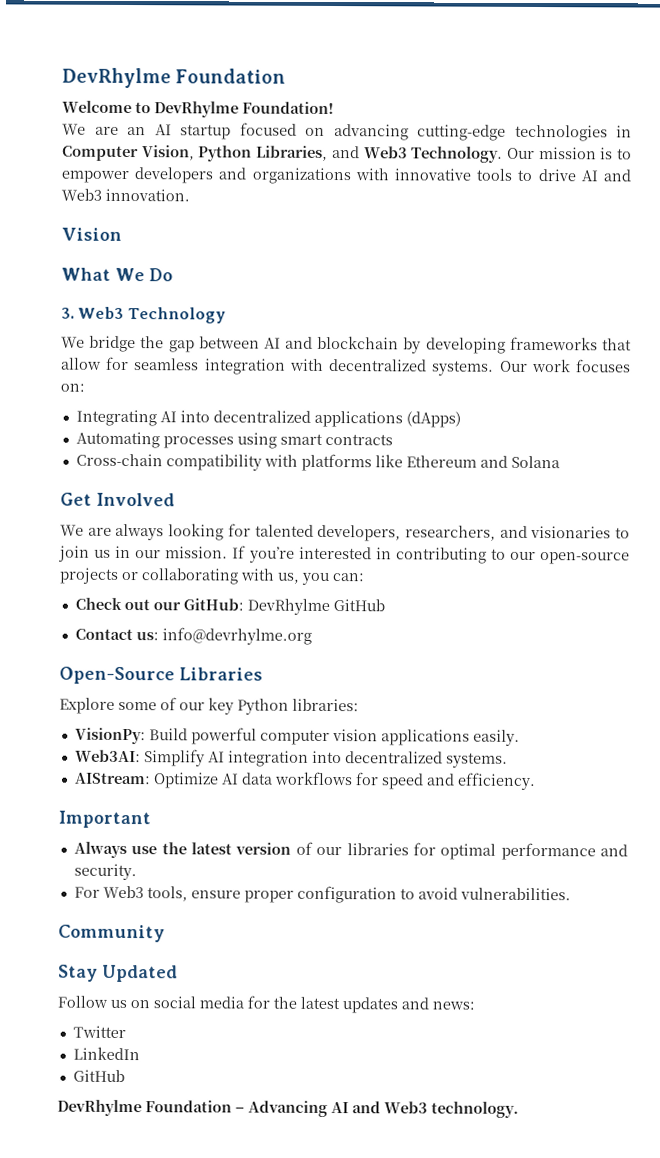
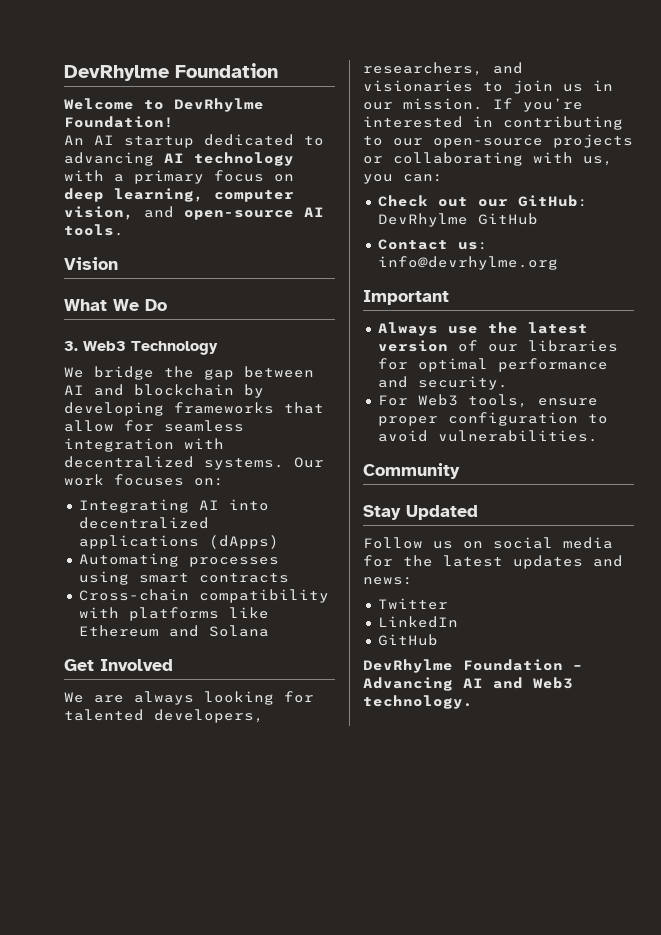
[62,122,632,142] [62,145,632,163] [61,167,632,185] [61,188,190,202] We are an AI startup focused on advancing cutting-edge technologies in Computer Vision, Python Libraries, and Web3 Technology. Our mission is to empower developers and organizations with innovative tools to drive AI and Web3 innovation. -> [64,134,324,148] [64,152,294,166] [64,170,294,184] [64,188,294,202] [64,206,324,220] [64,224,124,236] An AI startup dedicated to advancing AI technology with a primary focus on deep learning, computer vision, and open-source AI tools.
[59,666,263,685] [59,697,359,715] [74,727,520,746] [74,749,508,768] [73,771,536,791] // Open-Source Libraries // Explore some of our key Python libraries: // VisionPy: Build powerful computer vision applications easily. // Web3AI: Simplify AI integration into decentralized systems. // AIStream: Optimize AI data workflows for speed and efficiency. -> (558, 263) none

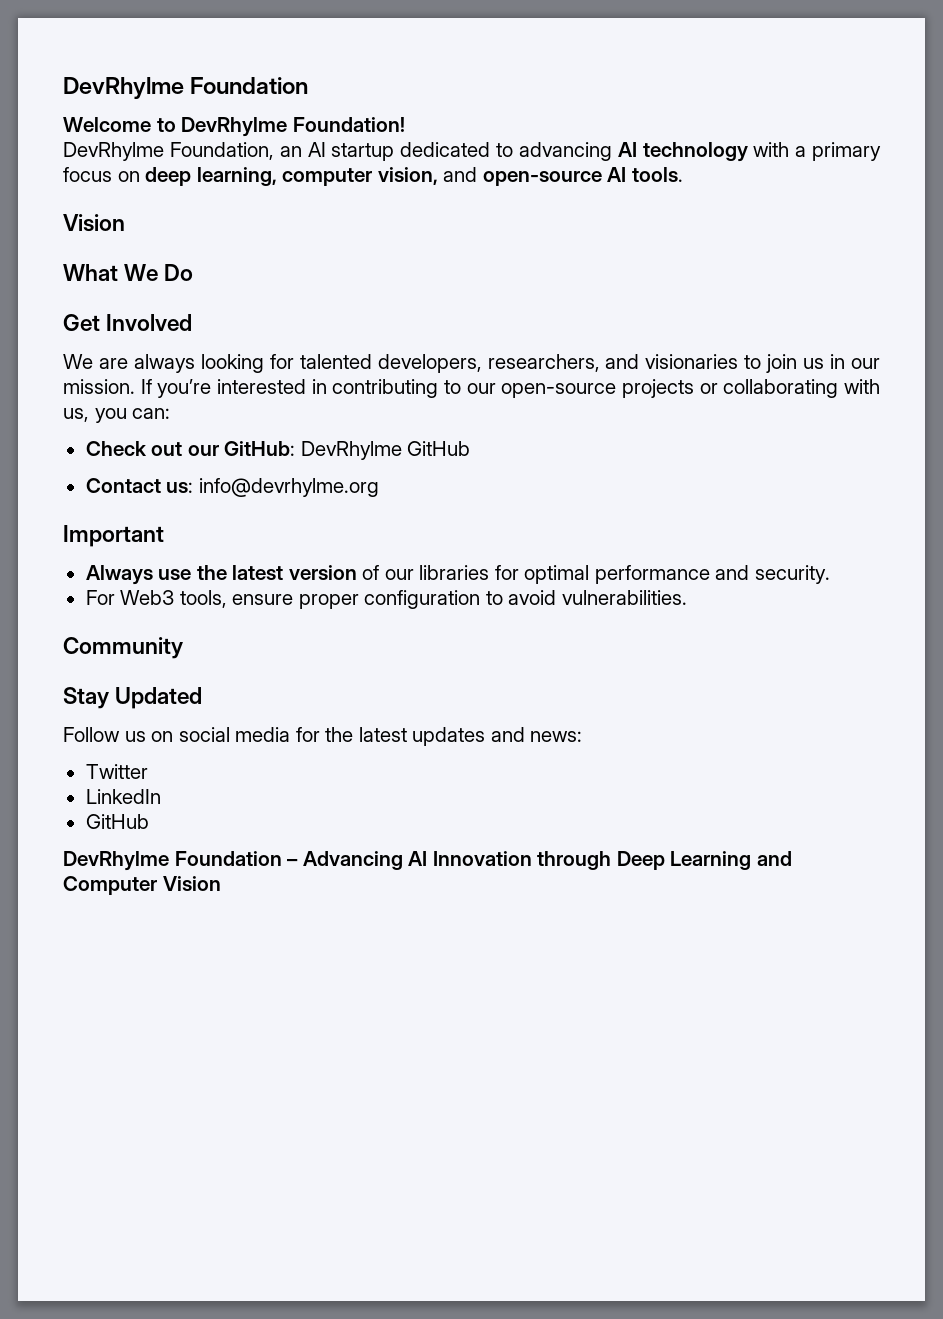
[64,135,84,145] An -> [63,142,302,161] DevRhylme Foundation, an
[64,341,218,355] [64,366,314,380] [64,384,264,398] [64,402,324,416] [64,420,244,432] [64,438,224,452] [64,456,324,470] [64,474,224,486] [78,499,269,513] [78,517,209,529] [78,535,279,549] [78,553,279,567] [78,571,289,585] [78,589,329,603] [78,607,269,621] [78,625,269,637] // 3. Web3 Technology // We bridge the gap between AI and blockchain by developing frameworks that allow for seamless integration with decentralized systems. Our work focuses on: // Integrating AI into decentralized applications (dApps) // Automating processes using smart contracts // Cross-chain compatibility with platforms like Ethereum and Solana -> (194, 272) none
[493,677,573,689] [363,695,473,709] and Web3 technology. -> [432,851,792,870] [63,876,221,895] Innovation through Deep Learning and Computer Vision

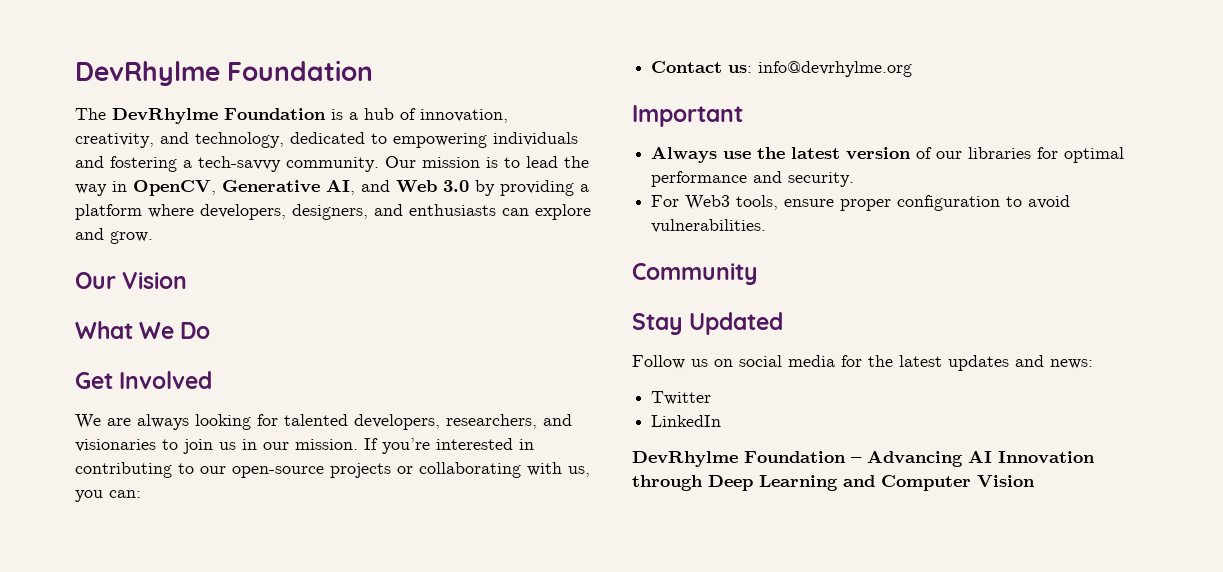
[63,117,405,137] [63,142,882,162] [63,167,683,186] Welcome to DevRhylme Foundation! // DevRhylme Foundation, an AI startup dedicated to advancing AI technology with a primary focus on deep learning, computer vision, and open-source AI tools. // -> [75,108,508,124] [75,132,578,148] [75,156,589,172] [75,179,589,196] [75,204,591,220] [75,228,153,244] [75,272,116,289] The DevRhylme Foundation is a hub of innovation, creativity, and technology, dedicated to empowering individuals and fostering a tech-savvy community. Our mission is to lead the way in OpenCV, Generative AI, and Web 3.0 by providing a platform where developers, designers, and enthusiasts can explore and grow. // Our
[85,441,471,460] // Check out our GitHub: DevRhylme GitHub -> (141, 494) none
[85,814,149,829] // GitHub -> (722, 421) none

